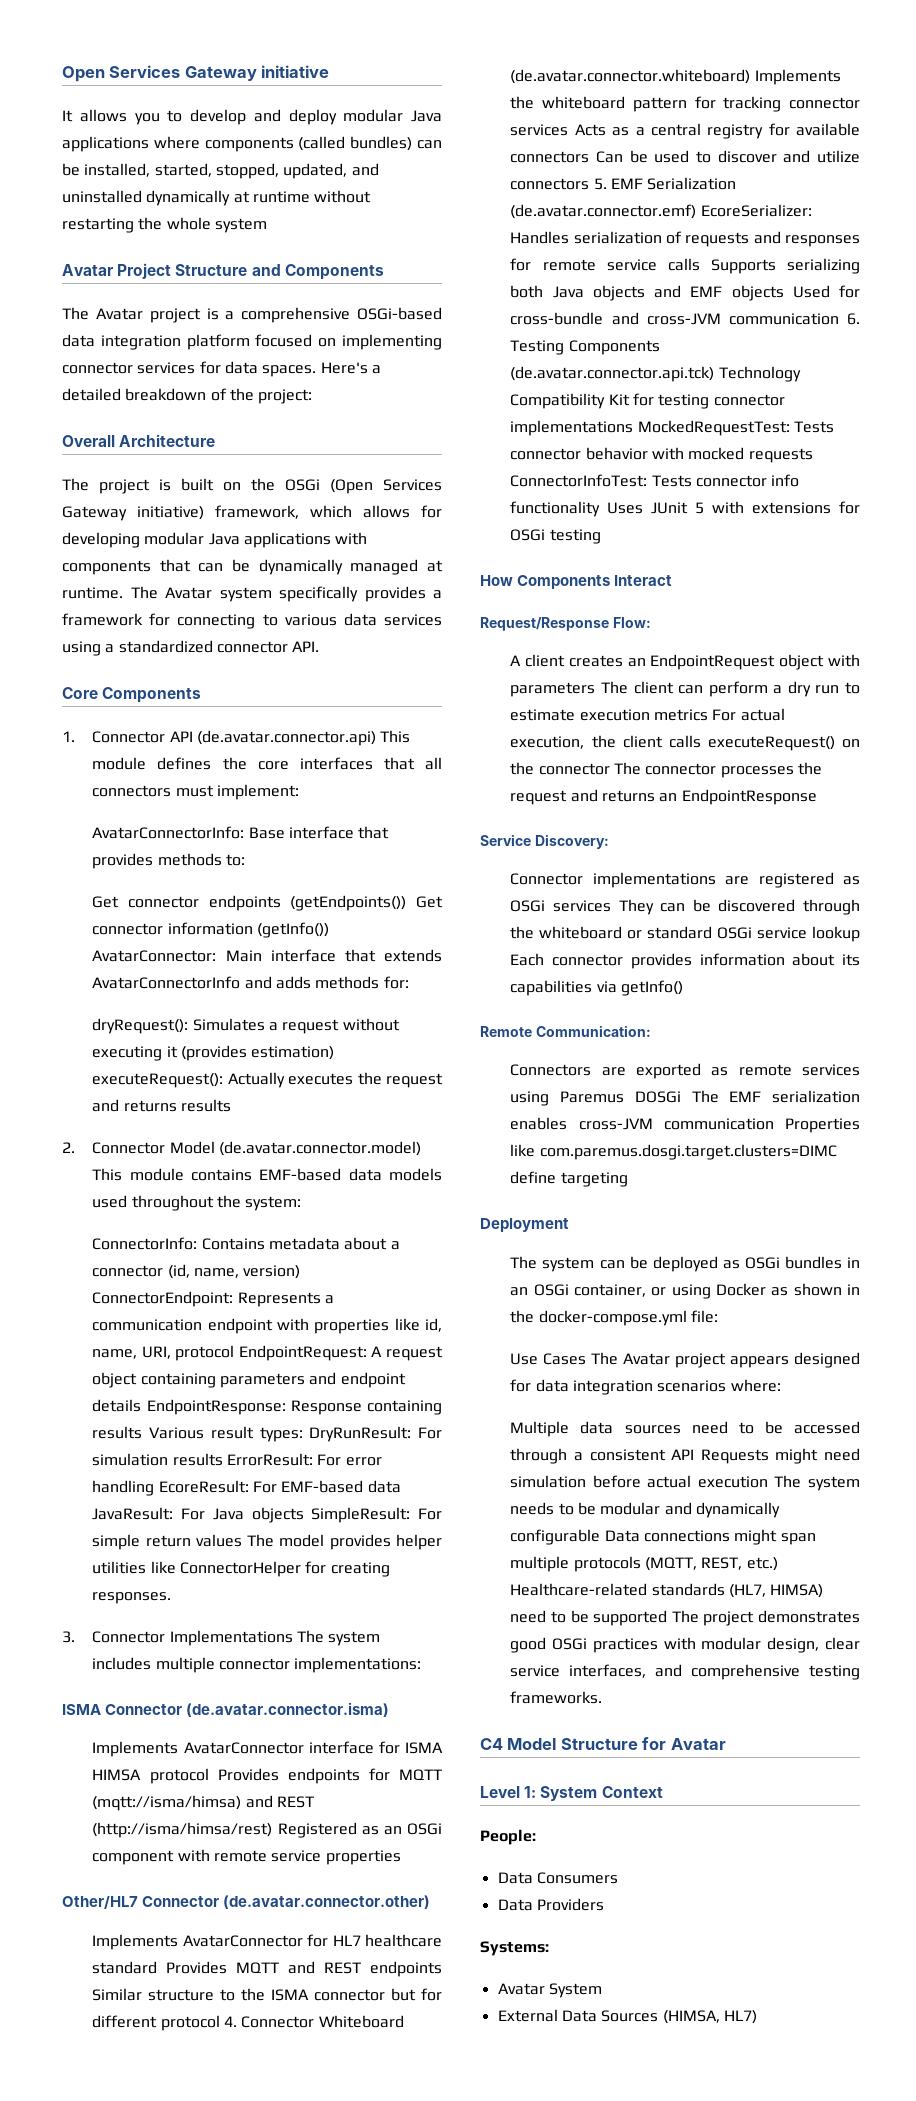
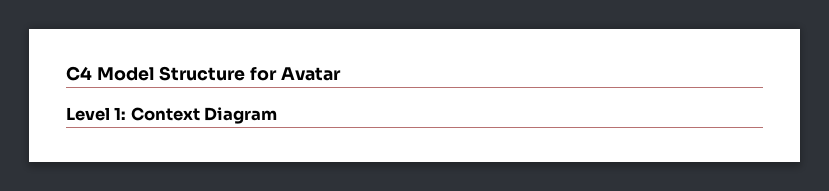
[62,65,330,82] [62,109,442,125] [62,136,443,152] [62,163,379,179] [62,190,372,206] [62,217,267,233] [62,263,384,280] [62,307,443,323] [62,334,443,350] [62,361,381,377] [62,388,313,404] [62,434,216,447] [62,478,442,494] [62,505,442,521] [62,532,368,548] [62,559,444,575] [62,586,442,602] [62,613,442,629] [62,640,320,656] [62,687,202,703] [62,730,411,746] [92,757,442,770] [92,784,300,800] [92,826,390,839] [92,853,246,869] [92,895,444,911] [92,922,330,938] [92,949,443,962] [92,976,409,989] [92,1018,400,1034] [92,1045,335,1061] [92,1072,444,1088] [92,1099,232,1112] [62,1141,422,1156] [92,1168,443,1181] [92,1195,302,1211] [92,1237,400,1250] [92,1264,301,1279] [92,1291,335,1307] [92,1318,443,1334] [92,1345,443,1361] [92,1372,406,1388] [92,1399,442,1415] [92,1426,442,1442] [92,1453,382,1466] [92,1480,401,1496] [92,1507,442,1523] [92,1534,442,1550] [92,1561,390,1577] [92,1592,172,1604] [62,1630,381,1646] [92,1657,422,1673] [62,1702,390,1717] [92,1741,444,1757] [92,1768,443,1784] [92,1795,315,1811] [92,1822,443,1838] [92,1849,401,1865] [62,1895,431,1909] [92,1934,443,1950] [92,1961,443,1977] [92,1988,442,2001] [92,2015,404,2031] [510,69,841,85] [510,96,860,112] [510,123,860,139] [510,150,860,163] [510,177,737,190] [510,204,812,219] [510,231,861,247] [510,258,860,274] [510,285,860,301] [510,312,860,325] [510,340,660,355] [510,366,801,382] [510,393,785,409] [510,420,835,436] [510,447,813,463] [510,474,800,487] [510,501,860,517] [510,529,601,544] [480,575,673,589] [480,617,651,631] [510,654,860,670] [510,681,861,697] [510,708,785,721] [510,735,860,751] [510,762,822,778] [510,789,817,805] [480,834,609,849] [510,872,861,888] [510,899,860,915] [510,926,860,942] [510,953,860,969] [510,980,684,996] [480,1025,651,1037] [510,1063,860,1079] [510,1090,860,1106] [510,1117,860,1133] [510,1144,837,1160] [510,1171,628,1187] [480,1218,569,1232] [510,1256,861,1272] [510,1283,861,1299] [510,1310,719,1326] [510,1352,860,1368] [510,1379,781,1395] [510,1421,860,1437] [510,1448,860,1464] [510,1475,860,1491] [510,1502,780,1518] [510,1529,816,1545] [510,1556,778,1572] [510,1583,824,1598] [510,1610,860,1626] [510,1637,861,1653] [510,1664,860,1680] [510,1691,603,1704] Open Services Gateway initiative // It allows you to develop and deploy modular Java applications where components (called bundles) can be installed, started, stopped, updated, and uninstalled dynamically at runtime without restarting the whole system // Avatar Project Structure and Components // The Avatar project is a comprehensive OSGi-based data integration platform focused on implementing connector services for data spaces. Here's a detailed breakdown of the project: // Overall Architecture // The project is built on the OSGi (Open Services Gateway initiative) framework, which allows for developing modular Java applications with components that can be dynamically managed at runtime. The Avatar system specifically provides a framework for connecting to various data services using a standardized connector API. // Core Components // 1. Connector API (de.avatar.connector.api) This module defines the core interfaces that all connectors must implement: // AvatarConnectorInfo: Base interface that provides methods to: // Get connector endpoints (getEndpoints()) Get connector information (getInfo()) AvatarConnector: Main interface that extends AvatarConnectorInfo and adds methods for: // dryRequest(): Simulates a request without executing it (provides estimation) executeRequest(): Actually executes the request and returns results // 2. Connector Model (de.avatar.connector.model) This module contains EMF-based data models used throughout the system: // ConnectorInfo: Contains metadata about a connector (id, name, version) ConnectorEndpoint: Represents a communication endpoint with properties like id, name, URI, protocol EndpointRequest: A request object containing parameters and endpoint details EndpointResponse: Response containing results Various result types: DryRunResult: For simulation results ErrorResult: For error handling EcoreResult: For EMF-based data JavaResult: For Java objects SimpleResult: For simple return values The model provides helper utilities like ConnectorHelper for creating responses. // 3. Connector Implementations The system includes multiple connector implementations: // ISMA Connector (de.avatar.connector.isma) // Implements AvatarConnector interface for ISMA HIMSA protocol Provides endpoints for MQTT (mqtt://isma/himsa) and REST (http://isma/himsa/rest) Registered as an OSGi component with remote service properties // Other/HL7 Connector (de.avatar.connector.other) // Implements AvatarConnector for HL7 healthcare standard Provides MQTT and REST endpoints Similar structure to the ISMA connector but for different protocol 4. Connector Whiteboard (de.avatar.connector.whiteboard) Implements the whiteboard pattern for tracking connector services Acts as a central registry for available connectors Can be used to discover and utilize connectors 5. EMF Serialization (de.avatar.connector.emf) EcoreSerializer: Handles serialization of requests and responses for remote service calls Supports serializing both Java objects and EMF objects Used for cross-bundle and cross-JVM communication 6. Testing Components (de.avatar.connector.api.tck) Technology Compatibility Kit for testing connector implementations MockedRequestTest: Tests connector behavior with mocked requests ConnectorInfoTest: Tests connector info functionality Uses JUnit 5 with extensions for OSGi testing // How Components Interact // Request/Response Flow: // A client creates an EndpointRequest object with parameters The client can perform a dry run to estimate execution metrics For actual execution, the client calls executeRequest() on the connector The connector processes the request and returns an EndpointResponse // Service Discovery: // Connector implementations are registered as OSGi services They can be discovered through the whiteboard or standard OSGi service lookup Each connector provides information about its capabilities via getInfo() // Remote Communication: // Connectors are exported as remote services using Paremus DOSGi The EMF serialization enables cross-JVM communication Properties like com.paremus.dosgi.target.clusters=DIMC define targeting // Deployment // The system can be deployed as OSGi bundles in an OSGi container, or using Docker as shown in the docker-compose.yml file: // Use Cases The Avatar project appears designed for data integration scenarios where: // Multiple data sources need to be accessed through a consistent API Requests might need simulation before actual execution The system needs to be modular and dynamically configurable Data connections might span multiple protocols (MQTT, REST, etc.) Healthcare-related standards (HL7, HIMSA) need to be supported The project demonstrates good OSGi practices with modular design, clear service interfaces, and comprehensive testing frameworks. // -> (66, 73) none
[540,1786,598,1801] System -> (127, 113) none
[480,1829,536,1845] [497,1872,618,1884] [497,1898,604,1911] [480,1941,549,1956] [497,1983,602,1998] [497,2009,757,2024] // People: // Data Consumers // Data Providers // Systems: // Avatar System // External Data Sources (HIMSA, HL7) -> [204,107,278,124] Diagram

